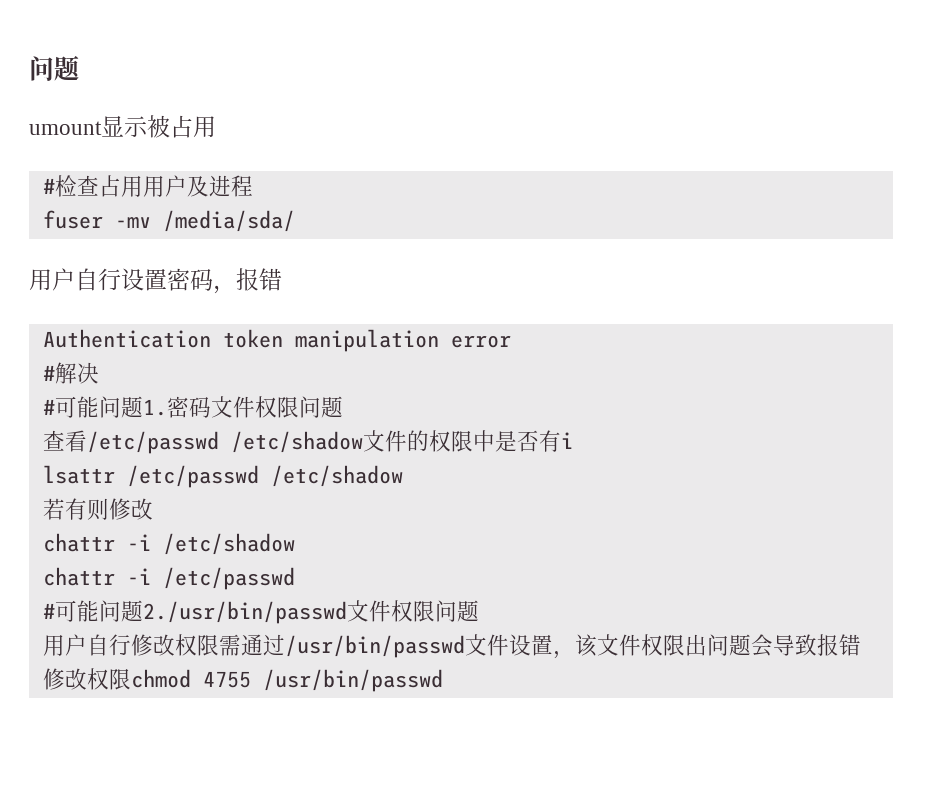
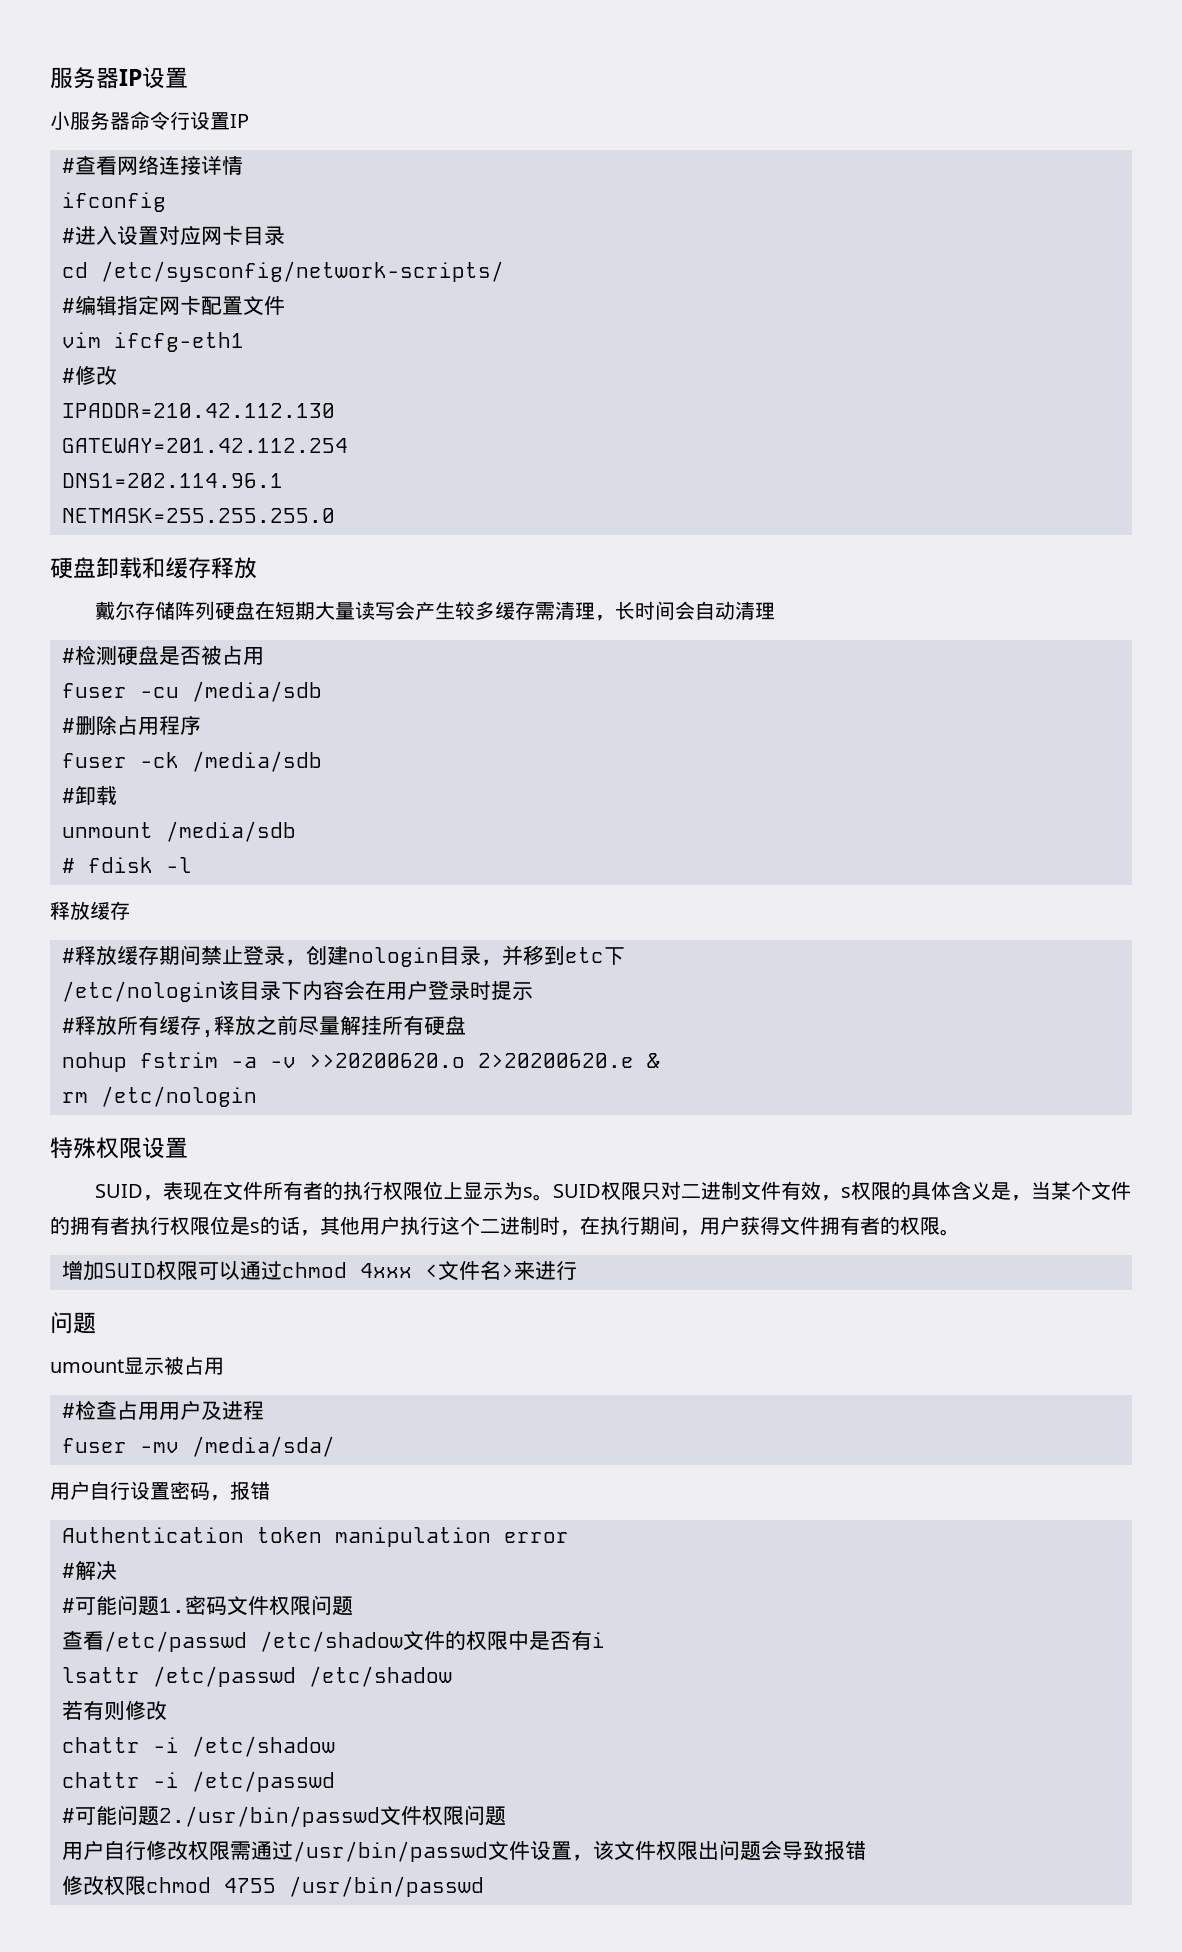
(29, 68) none -> [50,67,188,89] [50,111,249,130] [62,155,243,175] [62,192,166,212] [62,225,285,245] [62,261,504,282] [62,295,285,316] [62,332,244,352] [62,365,117,385] [62,403,335,418] [62,438,348,453] [62,473,283,488] [62,508,335,523] [50,557,257,579] [95,601,776,621] [62,645,264,666] [62,681,322,702] [62,715,201,735] [62,751,322,772] [62,785,117,806] [62,821,296,842] [62,857,192,873] [50,901,130,920] [62,945,625,967] [62,980,533,1002] [62,1015,466,1038] [62,1052,660,1072] [62,1086,257,1107] [50,1137,188,1159] [95,1181,1132,1201] [50,1216,960,1236] [62,1260,577,1281] 服务器IP设置 // 小服务器命令行设置IP // #查看网络连接详情 // ifconfig // #进入设置对应网卡目录 // cd /etc/sysconfig/network-scripts/ // #编辑指定网卡配置文件 // vim ifcfg-eth1 // #修改 // IPADDR=210.42.112.130 // GATEWAY=201.42.112.254 // DNS1=202.114.96.1 // NETMASK=255.255.255.0 // 硬盘卸载和缓存释放 // 戴尔存储阵列硬盘在短期大量读写会产生较多缓存需清理，长时间会自动清理 // #检测硬盘是否被占用 // fuser -cu /media/sdb // #删除占用程序 // fuser -ck /media/sdb // #卸载 // unmount /media/sdb // # fdisk -l // 释放缓存 // #释放缓存期间禁止登录，创建nologin目录，并移到etc下 // /etc/nologin该目录下内容会在用户登录时提示 // #释放所有缓存,释放之前尽量解挂所有硬盘 // nohup fstrim -a -v >>20200620.o 2>20200620.e & // rm /etc/nologin // 特殊权限设置 // SUID，表现在文件所有者的执行权限位上显示为s。SUID权限只对二进制文件有效，s权限的具体含义是，当某个文件的拥有者执行权限位是s的话，其他用户执行这个二进制时，在执行期间，用户获得文件拥有者的权限。 // 增加SUID权限可以通过chmod 4xxx <文件名>来进行 //

